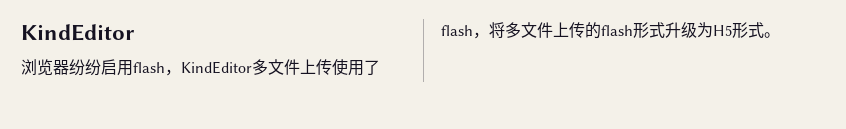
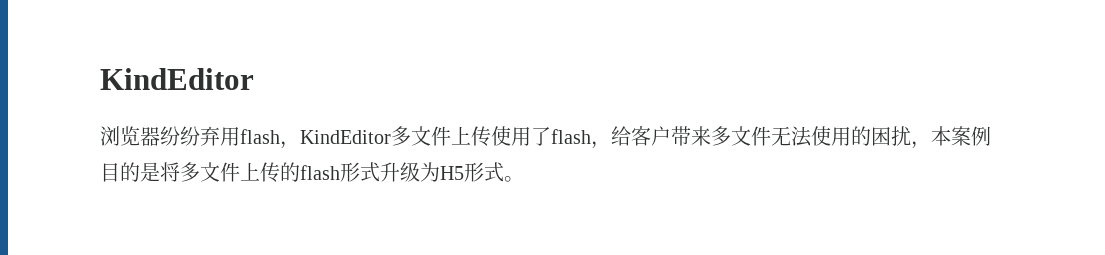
[101,59,117,75] 启 -> [200,126,220,146] 弃
(489, 35) none -> [611,126,991,149] [100,162,160,182] 给客户带来多文件无法使用的困扰，本案例目的是

